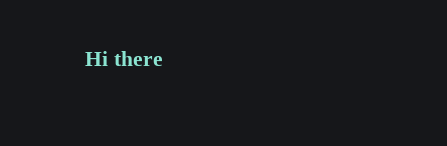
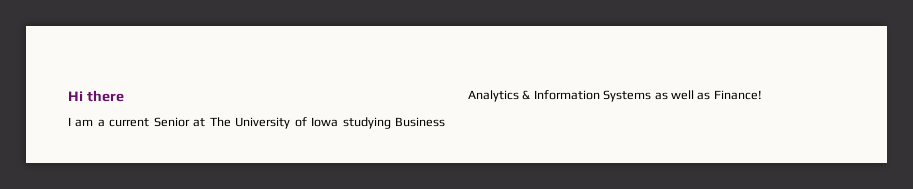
(163, 58) none -> [68,117,445,129] [468,90,762,102] // I am a current Senior at The University of Iowa studying Business Analytics & Information Systems as well as Finance!

